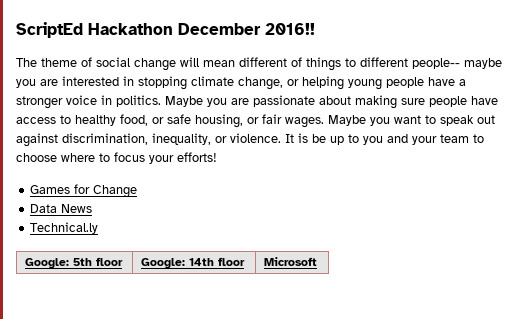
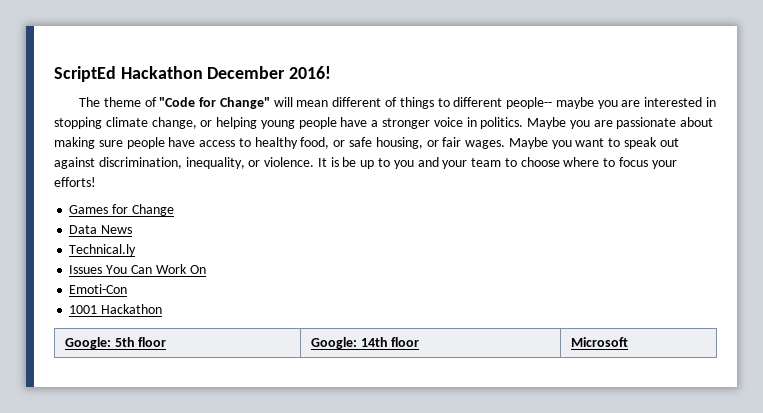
[265,23,315,35] 2016!! -> [289,66,332,79] 2016!
[96,57,176,71] social change -> [159,97,270,109] "Code for Change"
(99, 228) none -> [69,264,206,274] [69,284,128,294] [69,304,163,314] // Issues You Can Work On // Emoti-Con // 1001 Hackathon

